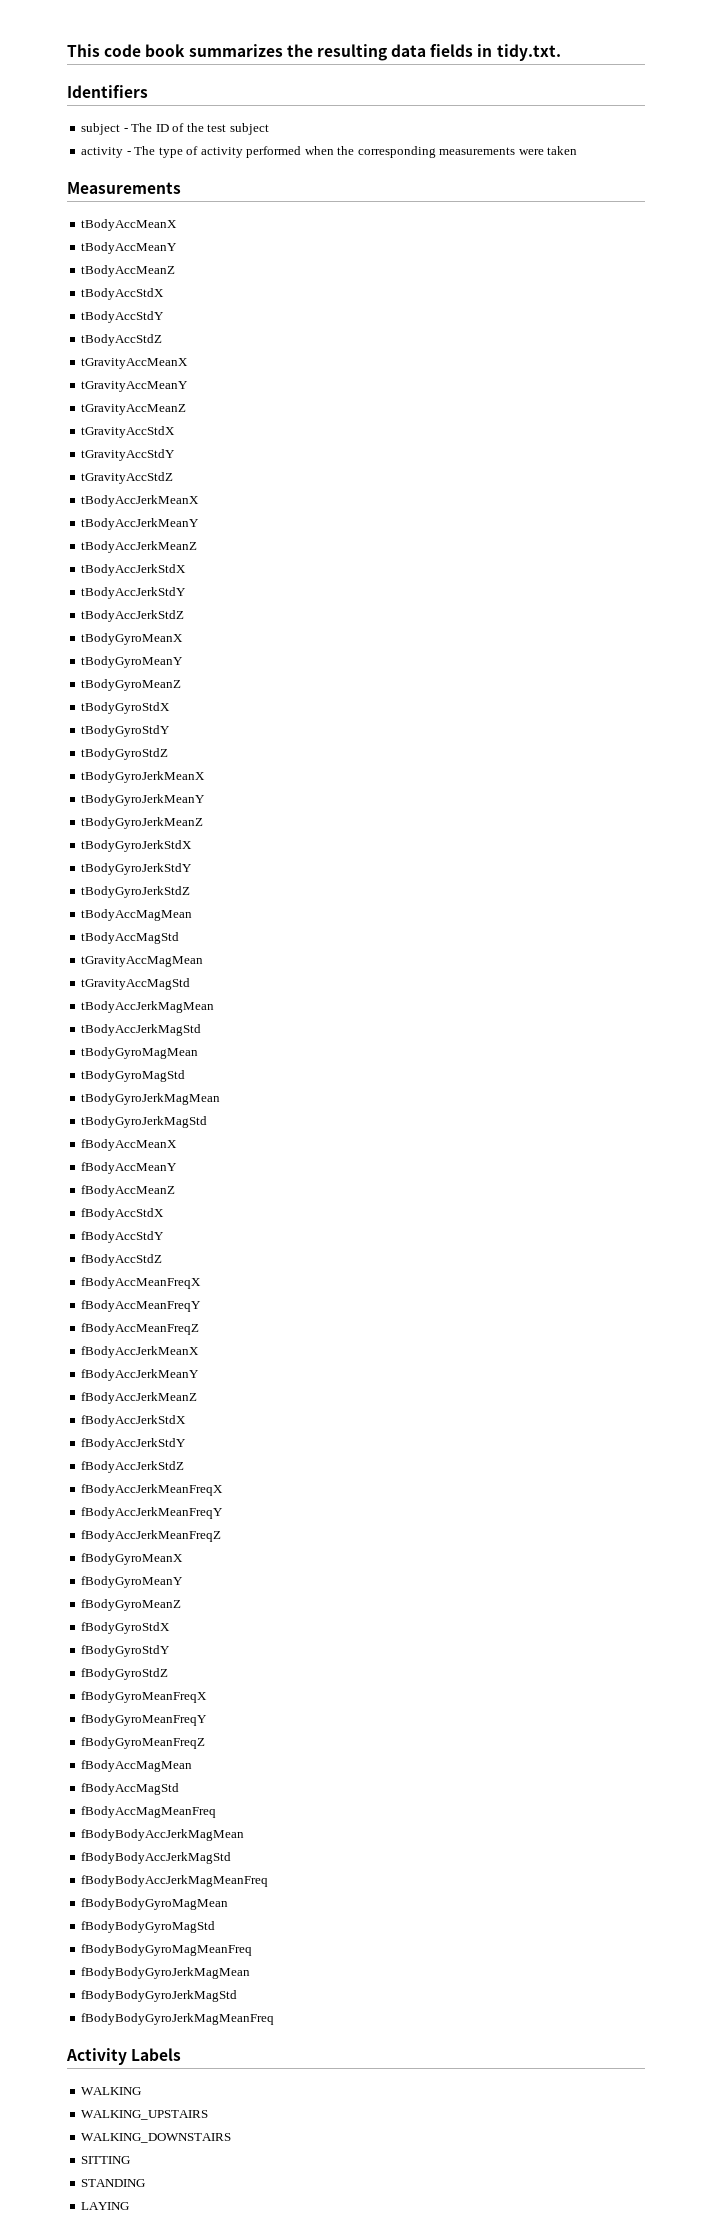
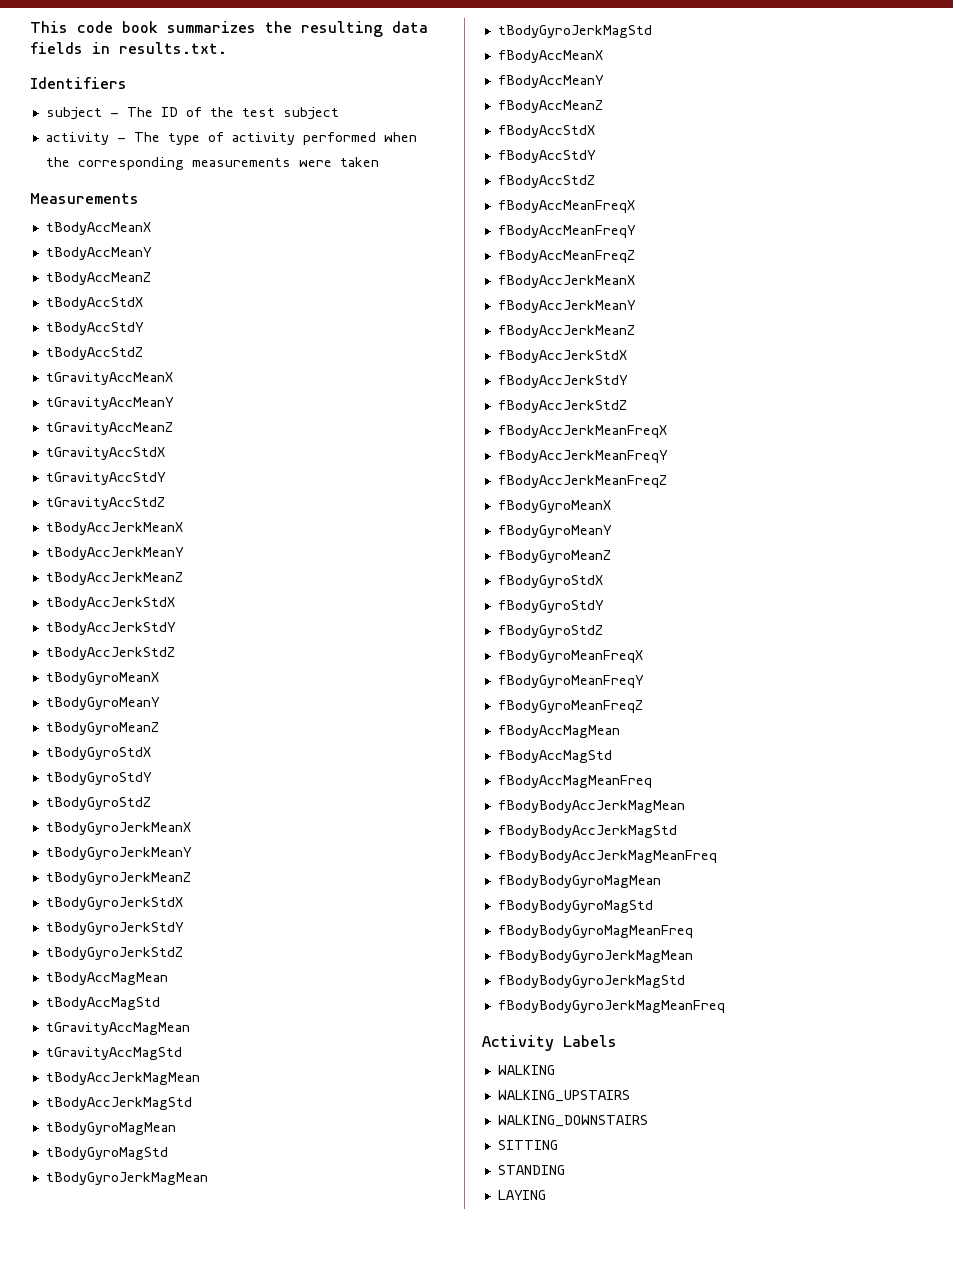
[496,44,561,61] tidy.txt. -> [119,42,227,54] results.txt.

